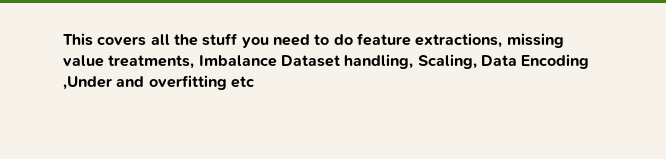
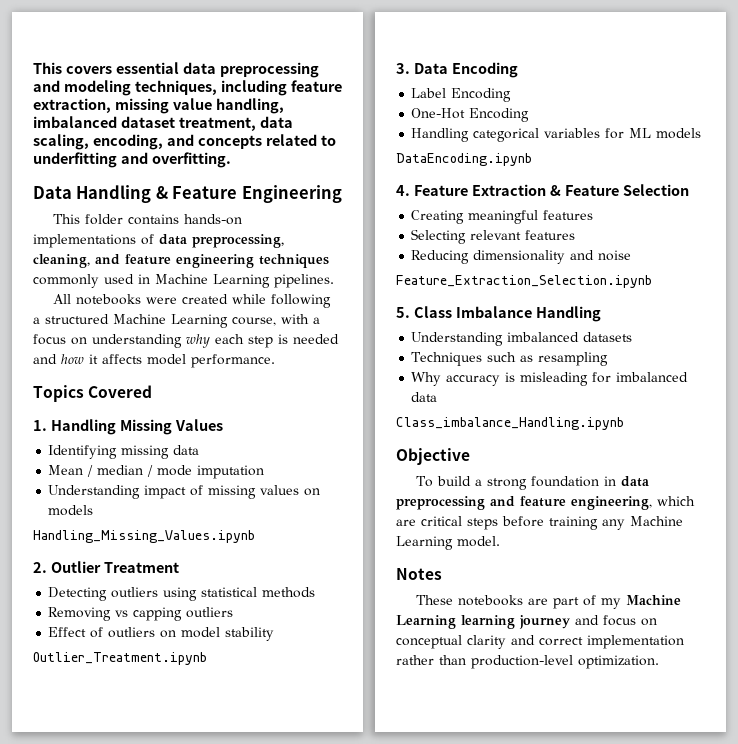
[150,33,564,48] [63,54,590,69] [63,75,255,90] all the stuff you need to do feature extractions, missing value treatments, Imbalance Dataset handling, Scaling, Data Encoding ,Under and overfitting etc -> [115,62,319,78] [33,80,342,96] [33,98,284,114] [33,116,293,131] [33,134,336,150] [33,152,231,168] [33,185,342,203] [53,214,243,225] [33,234,284,248] [33,254,329,268] [33,274,334,288] [53,294,332,308] [33,314,320,328] [33,334,339,348] [33,354,275,368] [33,385,153,402] [33,419,223,435] [48,445,200,459] [48,465,265,479] [48,485,321,499] [48,505,94,516] [33,530,255,543] [33,561,179,573] [48,587,316,601] [48,607,234,621] [48,627,275,641] [33,652,207,665] [396,62,518,78] [411,88,512,102] [411,108,530,122] [411,128,702,142] [396,153,532,166] [396,184,689,196] [411,210,594,224] [411,229,576,244] [411,250,632,264] [396,275,652,288] [396,306,601,322] [411,332,633,346] [411,352,609,366] [411,372,689,386] [411,392,438,402] [396,417,624,430] [396,448,470,465] [416,476,650,490] [396,496,695,510] [396,516,683,530] [396,536,500,550] [396,568,442,580] [416,595,682,609] [396,615,657,629] [396,635,684,649] [396,655,659,669] essential data preprocessing and modeling techniques, including feature extraction, missing value handling, imbalanced dataset treatment, data scaling, encoding, and concepts related to underfitting and overfitting. // Data Handling & Feature Engineering // This folder contains hands-on implementations of data preprocessing, cleaning, and feature engineering techniques commonly used in Machine Learning pipelines. // All notebooks were created while following a structured Machine Learning course, with a focus on understanding why each step is needed and how it affects model performance. // Topics Covered // 1. Handling Missing Values // Identifying missing data // Mean / median / mode imputation // Understanding impact of missing values on models // Handling_Missing_Values.ipynb // 2. Outlier Treatment // Detecting outliers using statistical methods // Removing vs capping outliers // Effect of outliers on model stability // Outlier_Treatment.ipynb // 3. Data Encoding // Label Encoding // One-Hot Encoding // Handling categorical variables for ML models // DataEncoding.ipynb // 4. Feature Extraction & Feature Selection // Creating meaningful features // Selecting relevant features // Reducing dimensionality and noise // Feature_Extraction_Selection.ipynb // 5. Class Imbalance Handling // Understanding imbalanced datasets // Techniques such as resampling // Why accuracy is misleading for imbalanced data // Class_imbalance_Handling.ipynb // Objective // To build a strong foundation in data preprocessing and feature engineering, which are critical steps before training any Machine Learning model. // Notes // These notebooks are part of my Machine Learning learning journey and focus on conceptual clarity and correct implementation rather than production-level optimization.

